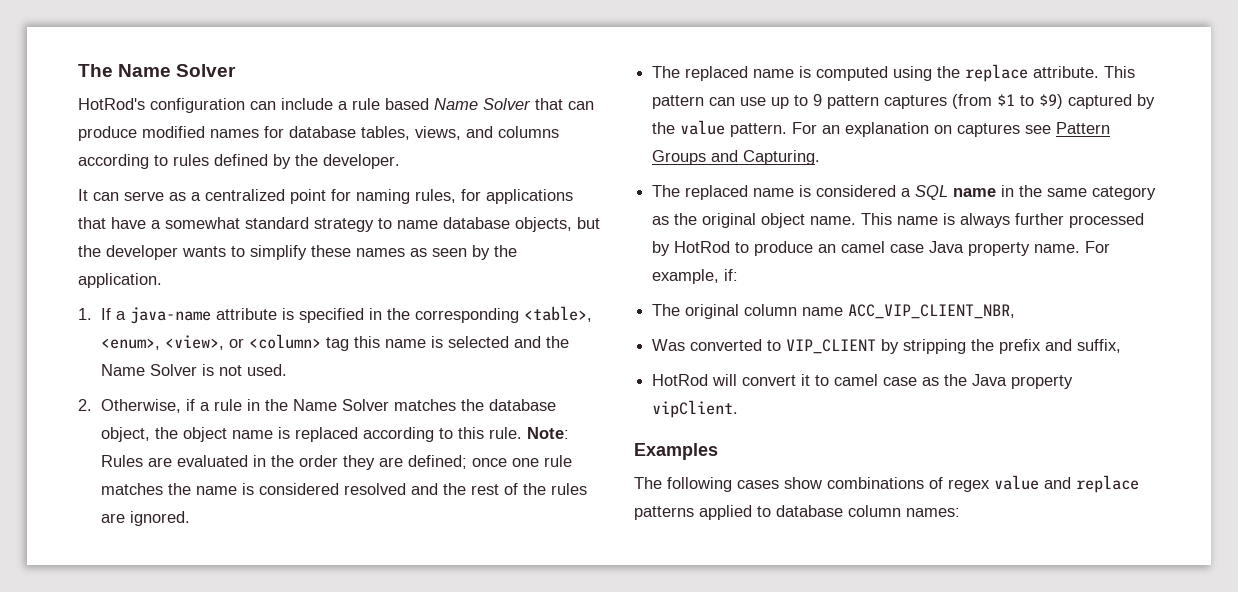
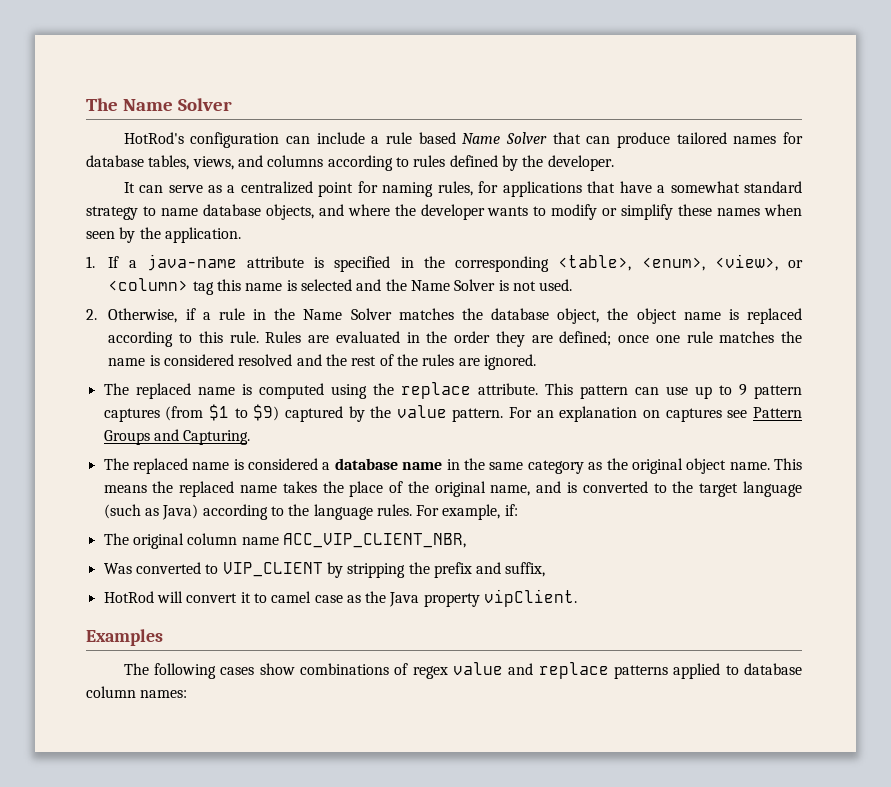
[142,126,205,138] modified -> [676,132,727,144] tailored
[577,217,600,229] but -> [318,204,390,216] and where
(245, 251) none -> [551,204,618,220] modify or
[410,248,427,257] as -> [764,204,802,216] when
[527,427,570,439] Note: -> (259, 337) none
[915,185,949,200] SQL -> [334,458,398,470] database
[897,213,1145,228] [652,241,1081,256] name is always further processed by HotRod to produce an camel case Java property name. -> [103,481,802,497] [103,504,412,520] means the replaced name takes the place of the original name, and is converted to the target language (such as Java) according to the language rules.

